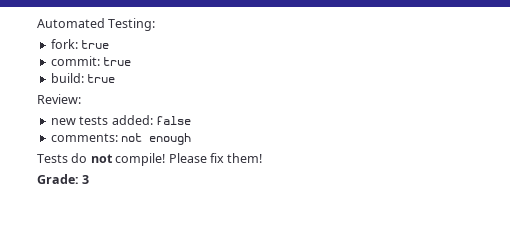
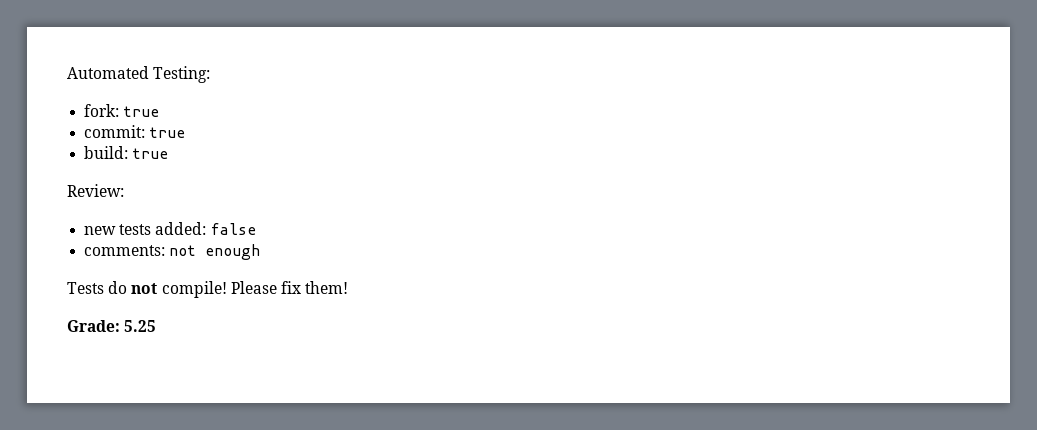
[82,175,90,184] 3 -> [124,320,157,332] 5.25

